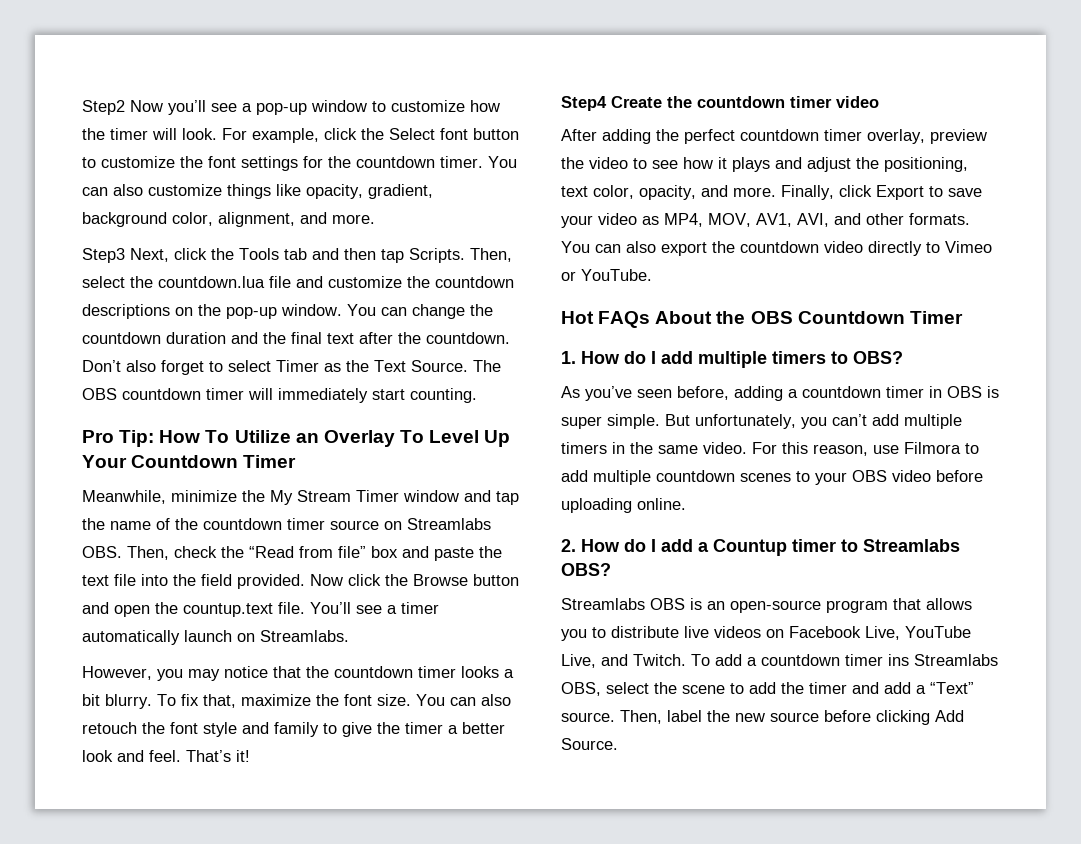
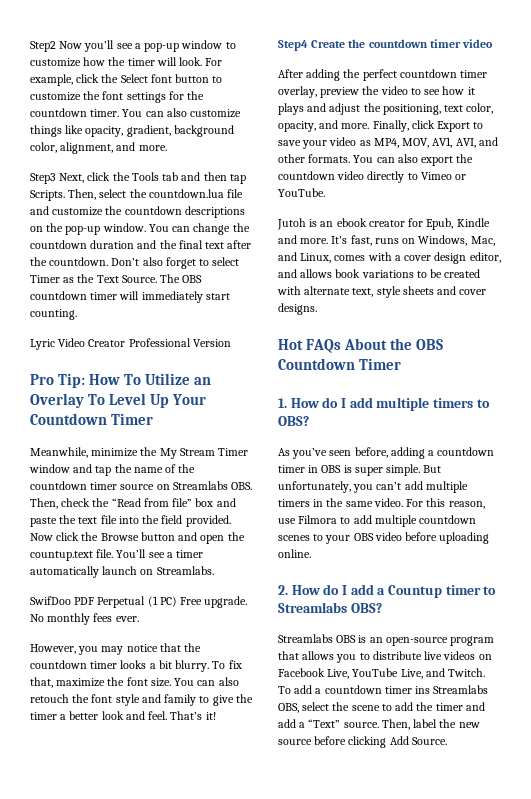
(477, 395) none -> [30,338,231,350] // Lyric Video Creator Professional Version
(349, 636) none -> [30,596,248,608] [30,613,139,625] // SwifDoo PDF Perpetual (1 PC) Free upgrade. No monthly fees ever.
(652, 275) none -> [277,218,490,230] [278,235,495,246] [278,252,501,264] [278,269,481,278] [277,286,487,298] [278,303,317,315] // Jutoh is an ebook creator for Epub, Kindle and more. It's fast, runs on Windows, Mac, and Linux, comes with a cover design editor, and allows book variations to be created with alternate text, style sheets and cover designs.

